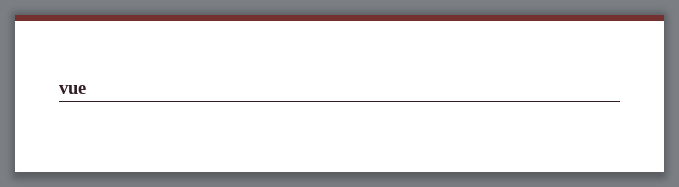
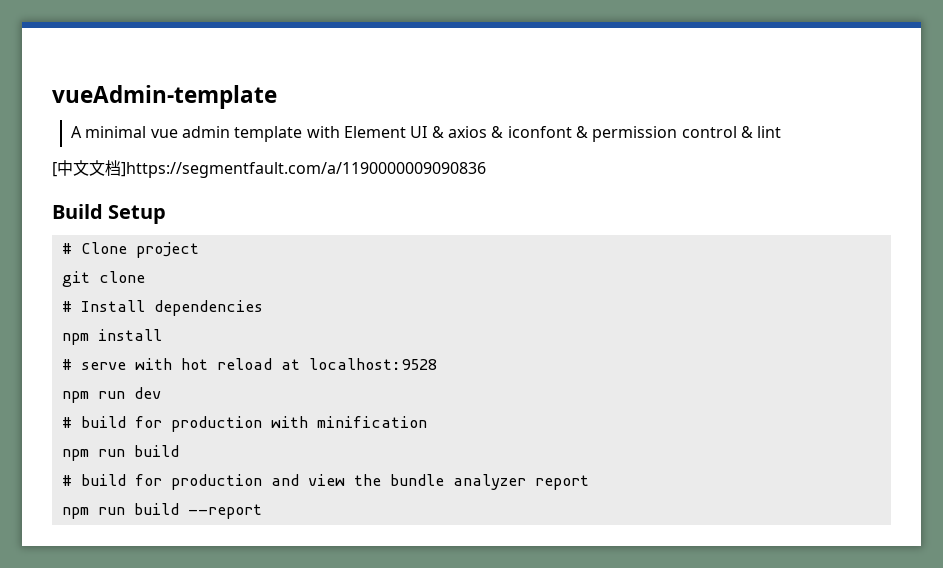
[59,85,86,94] vue -> [52,85,277,109] [71,126,782,142] [52,160,486,178] [52,204,167,224] [61,242,199,258] [61,271,145,287] [61,300,263,316] [61,329,162,345] [61,358,437,370] [61,387,161,403] [61,416,427,432] [61,445,179,461] [61,474,589,490] [61,503,262,519] vueAdmin-template // A minimal vue admin template with Element UI & axios & iconfont & permission control & lint // [中文文档]https://segmentfault.com/a/1190000009090836 // Build Setup // # Clone project // git clone // # Install dependencies // npm install // # serve with hot reload at localhost:9528 // npm run dev // # build for production with minification // npm run build // # build for production and view the bundle analyzer report // npm run build --report

